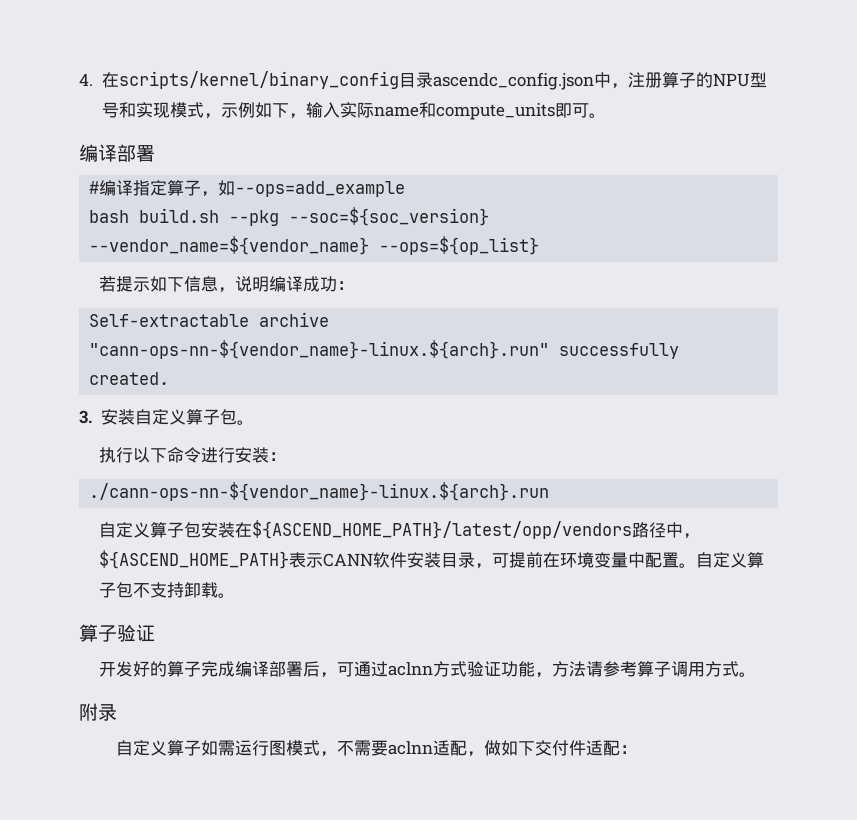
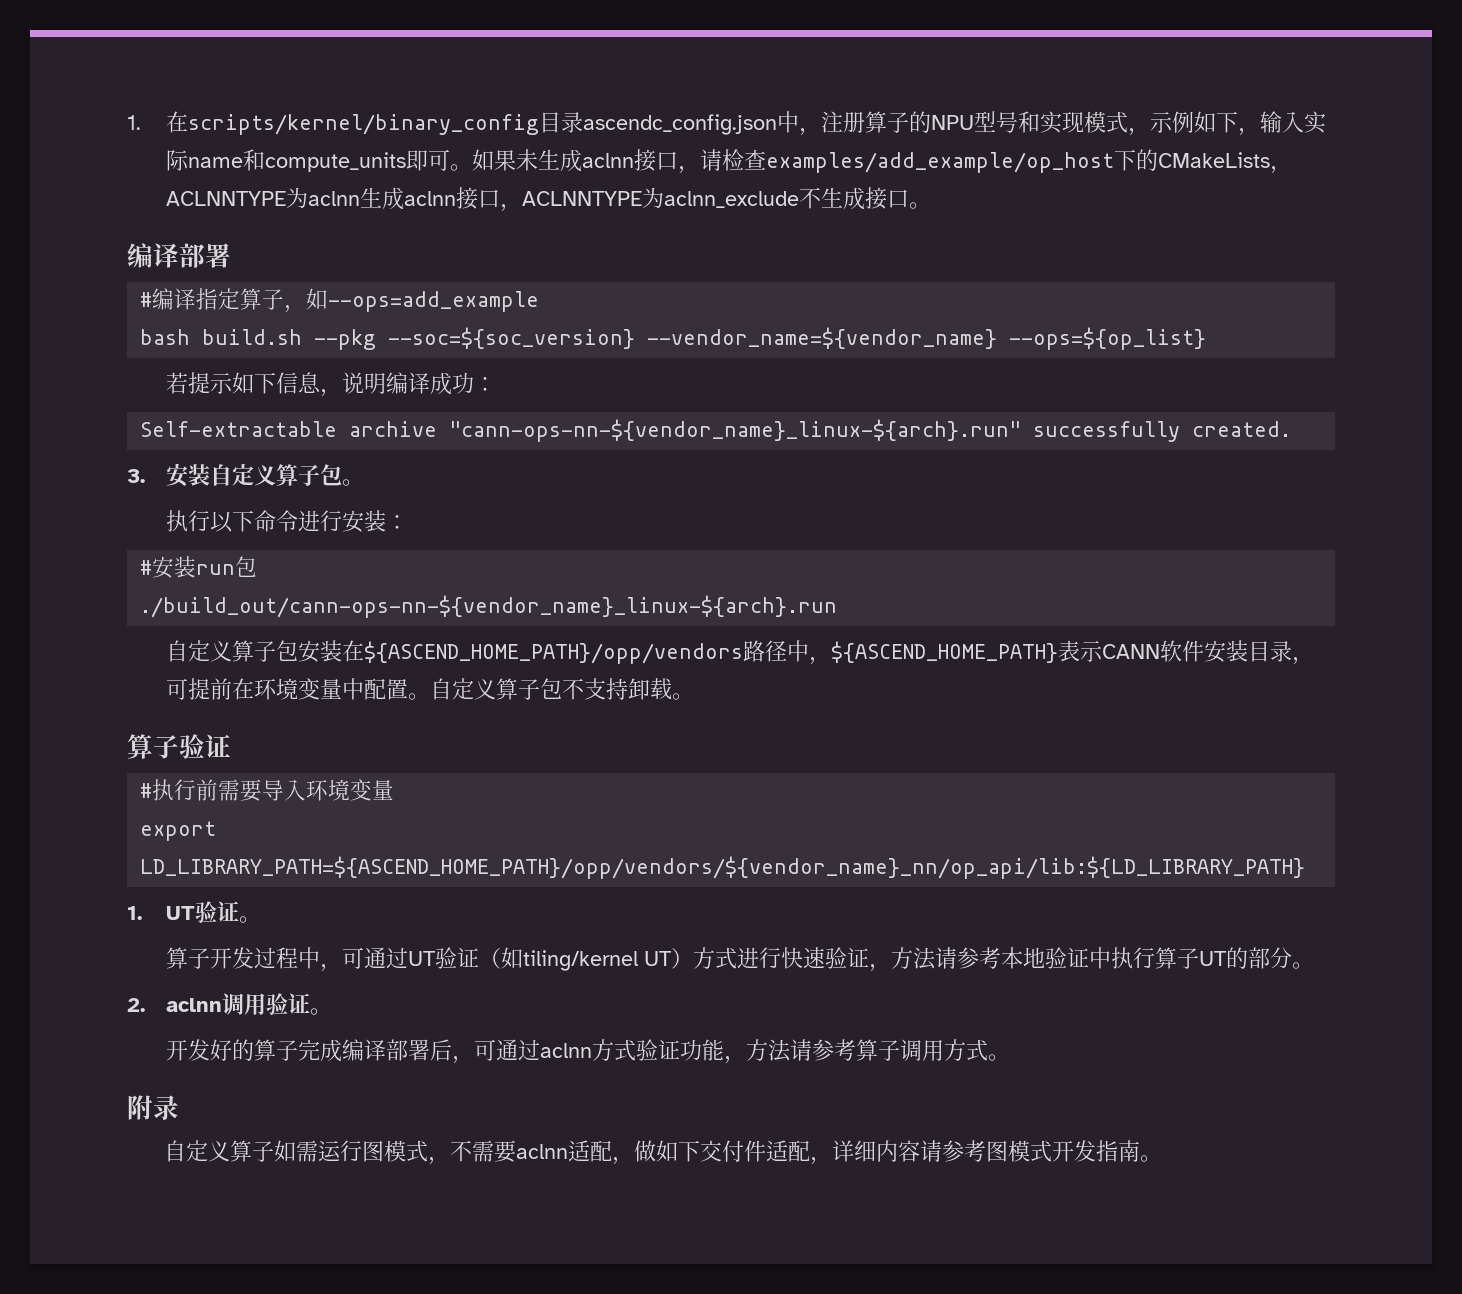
[79,73,93,86] 4. -> [127,115,141,130] 1.
(606, 115) none -> [471,149,1292,174] [165,187,931,212] 如果未生成aclnn接口，请检查examples/add_example/op_host下的CMakeLists，ACLNNTYPE为aclnn生成aclnn接口，ACLNNTYPE为aclnn_exclude不生成接口。
[89,340,550,359] "cann-ops-nn-${vendor_name}-linux.${arch}.run" -> [449,419,1022,442] "cann-ops-nn-${vendor_name}_linux-${arch}.run"
[89,482,550,501] ./cann-ops-nn-${vendor_name}-linux.${arch}.run -> [140,556,258,579] [140,595,838,618] #安装run包 // ./build_out/cann-ops-nn-${vendor_name}_linux-${arch}.run
[251,520,632,539] ${ASCEND_HOME_PATH}/latest/opp/vendors -> [363,641,743,664] ${ASCEND_HOME_PATH}/opp/vendors
(155, 633) none -> [140,779,395,802] [140,821,217,841] [140,856,1306,879] [127,901,261,923] [165,947,1314,972] [127,993,332,1015] // #执行前需要导入环境变量 // export LD_LIBRARY_PATH=${ASCEND_HOME_PATH}/opp/vendors/${vendor_name}_nn/op_api/lib:${LD_LIBRARY_PATH} // 1. UT验证。 // 算子开发过程中，可通过UT验证（如tiling/kernel UT）方式进行快速验证，方法请参考本地验证中执行算子UT的部分。 // 2. aclnn调用验证。
[620,745,638,754] ： -> [809,1140,1162,1165] ，详细内容请参考图模式开发指南。

